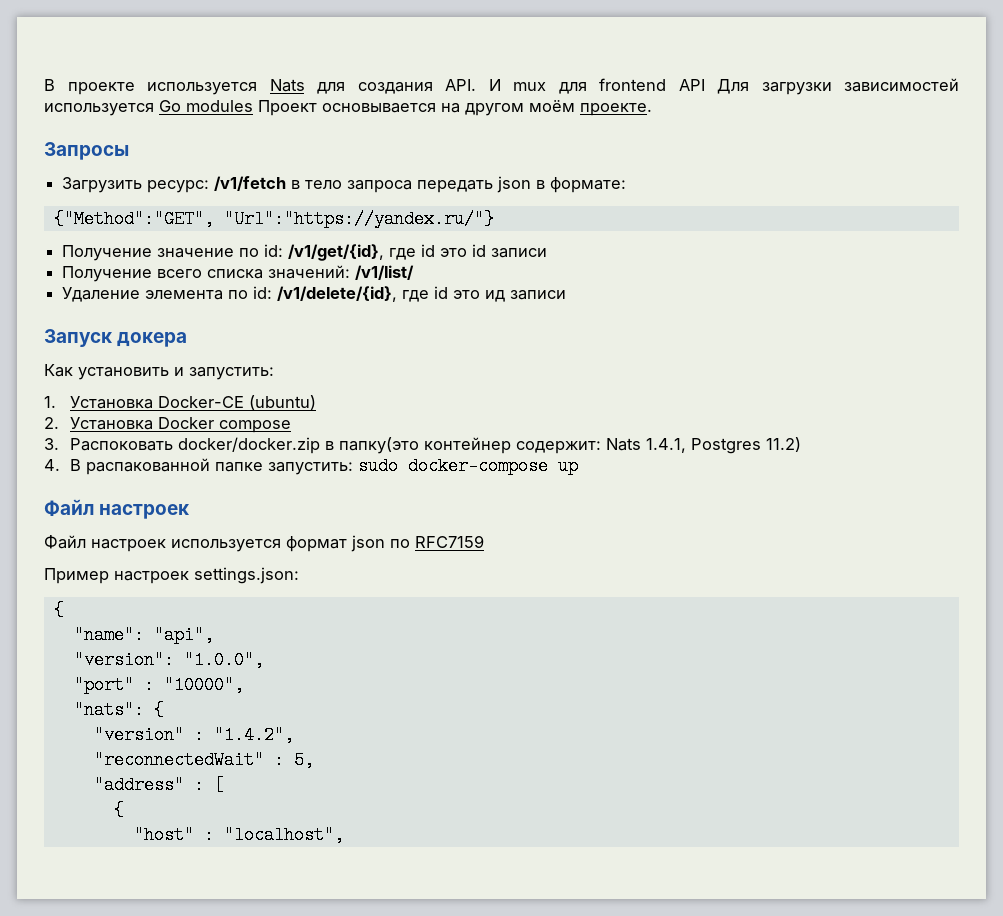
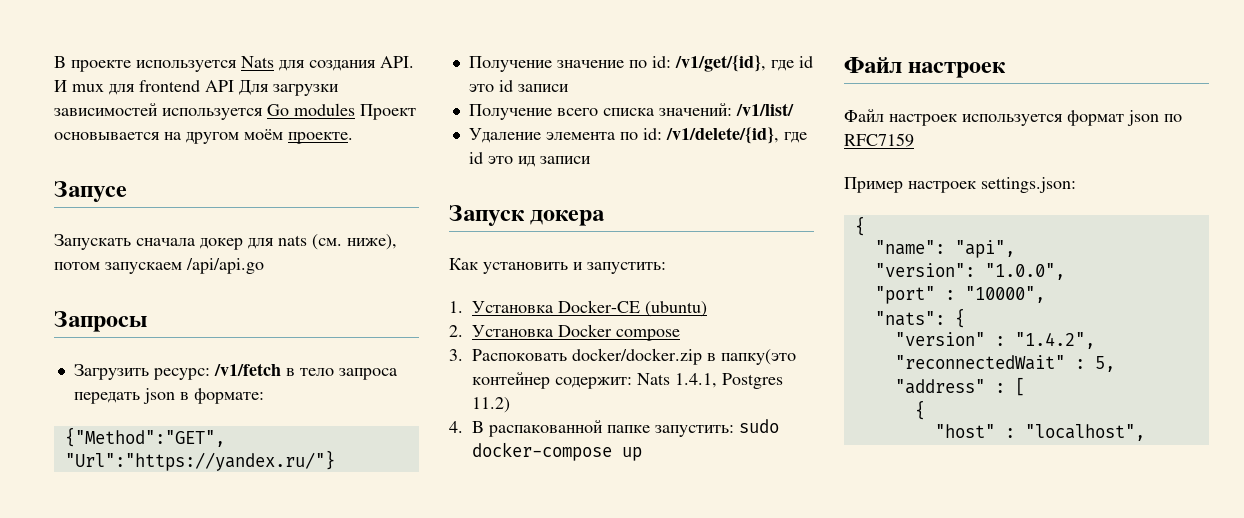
(652, 109) none -> [54,181,127,202] [54,234,397,250] [54,258,264,274] // Запусе // Запускать сначала докер для nats (см. ниже), потом запускаем /api/api.go

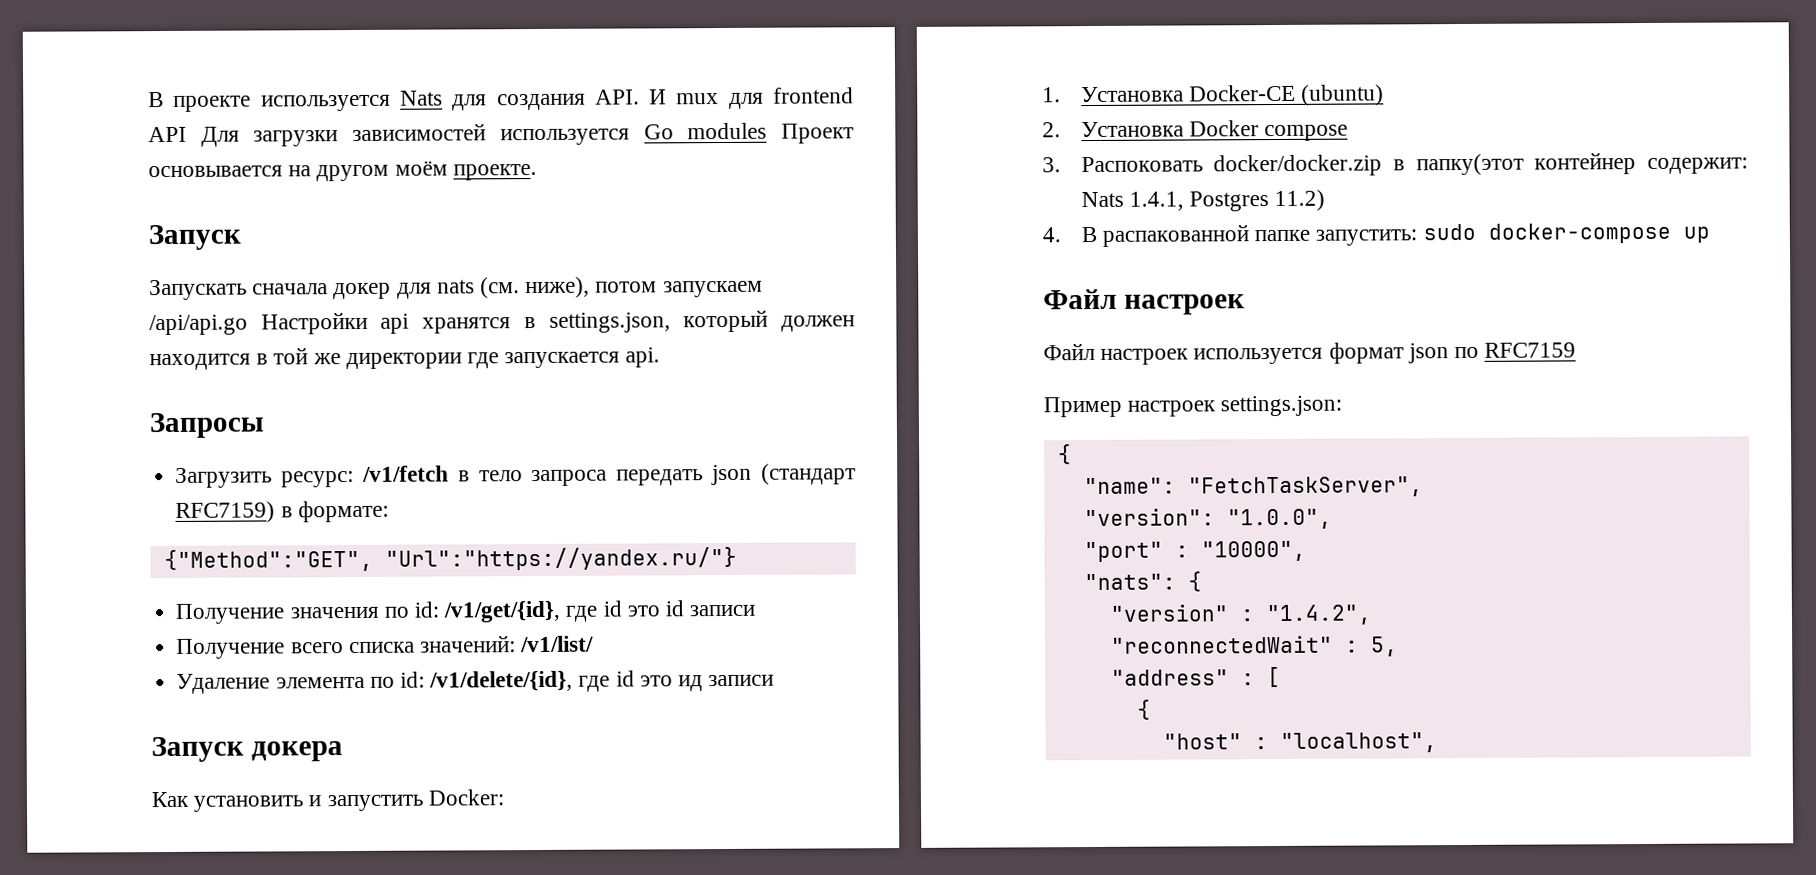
[54,181,127,202] Запусе -> [148,224,241,251] Запуск
(264, 266) none -> [260,309,855,335] [149,347,661,371] Настройки api хранятся в settings.json, который должен находится в той же директории где запускается api.
(175, 396) none -> [760,463,856,485] [175,501,276,523] (стандарт RFC7159)
[556,60,624,68] значение -> [289,606,379,619] значения
[587,262,666,274] запустить: -> [326,789,504,812] запустить Docker:
[721,349,796,365] папку(это -> [1415,153,1524,176] папку(этот
[954,240,1015,258] "api", -> [1187,476,1423,498] "FetchTaskServer",

